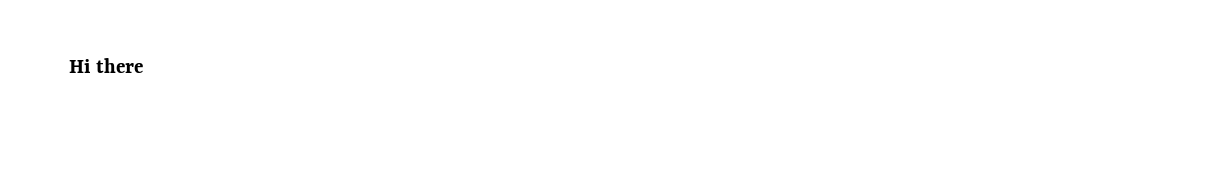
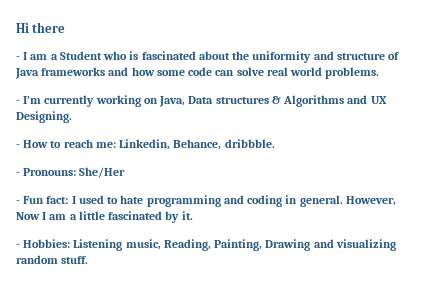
(143, 65) none -> [16,51,400,63] [15,67,380,79] [16,95,387,107] [16,111,72,123] [16,139,275,150] [16,167,126,178] [16,195,396,207] [16,211,193,223] [16,239,396,251] [16,255,89,264] // - I am a Student who is fascinated about the uniformity and structure of Java frameworks and how some code can solve real world problems. // - I’m currently working on Java, Data structures & Algorithms and UX Designing. // - How to reach me: Linkedin, Behance, dribbble. // - Pronouns: She/Her // - Fun fact: I used to hate programming and coding in general. However, Now I am a little fascinated by it. // - Hobbies: Listening music, Reading, Painting, Drawing and visualizing random stuff.

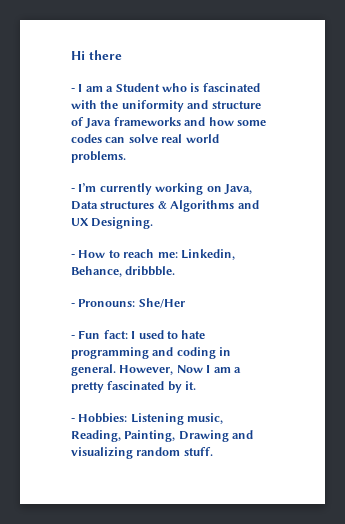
[198,51,230,60] about -> [71,100,97,109] with
[188,67,213,76] code -> [71,134,102,143] codes
[78,211,105,220] little -> [71,382,104,393] pretty

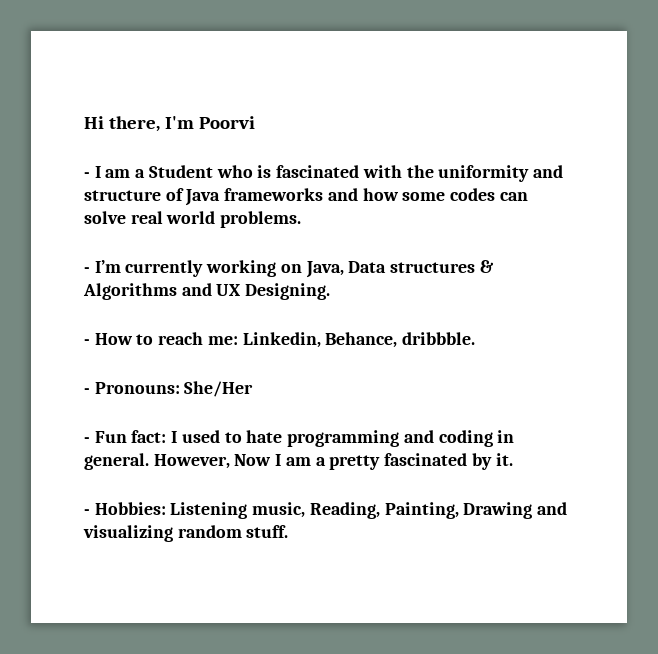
[88,50,122,60] there -> [109,116,256,132] there, I'm Poorvi

